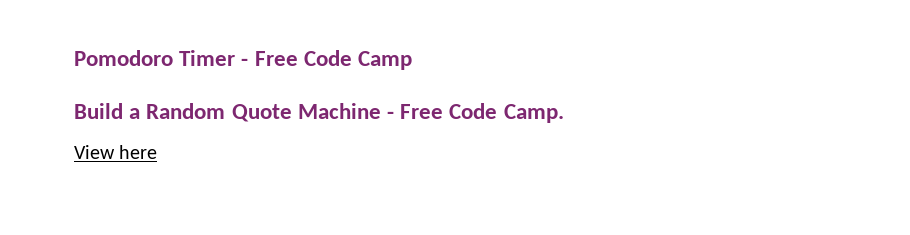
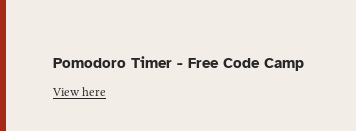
[74,103,564,123] // Build a Random Quote Machine - Free Code Camp. -> (304, 64) none

